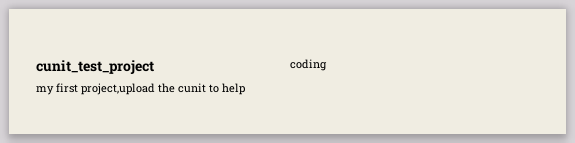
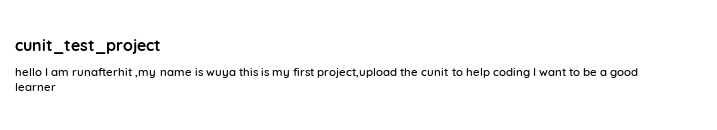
(154, 67) none -> [15,68,270,78] hello I am runafterhit ,my name is wuya this is
(327, 65) none -> [532,68,639,78] [15,83,56,91] I want to be a good learner

